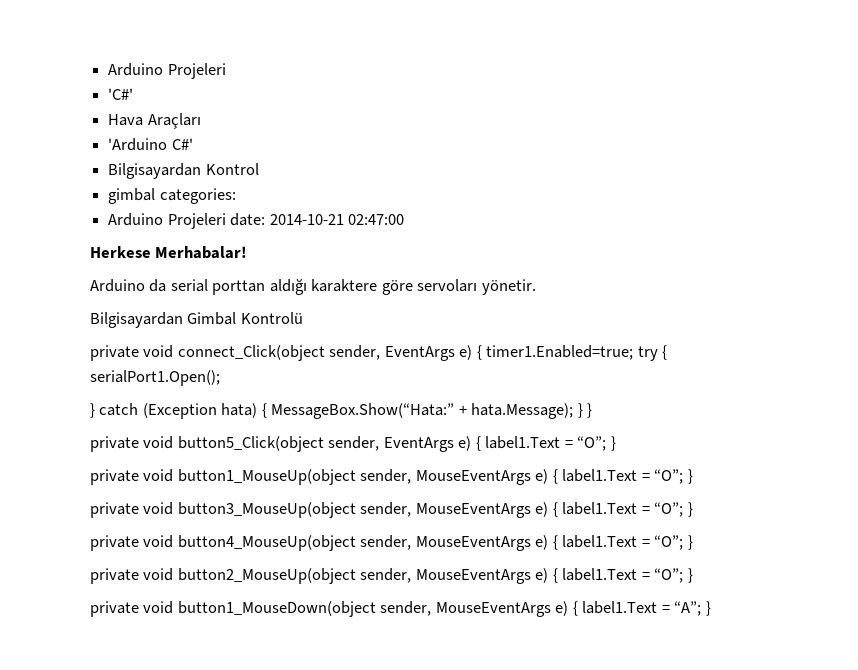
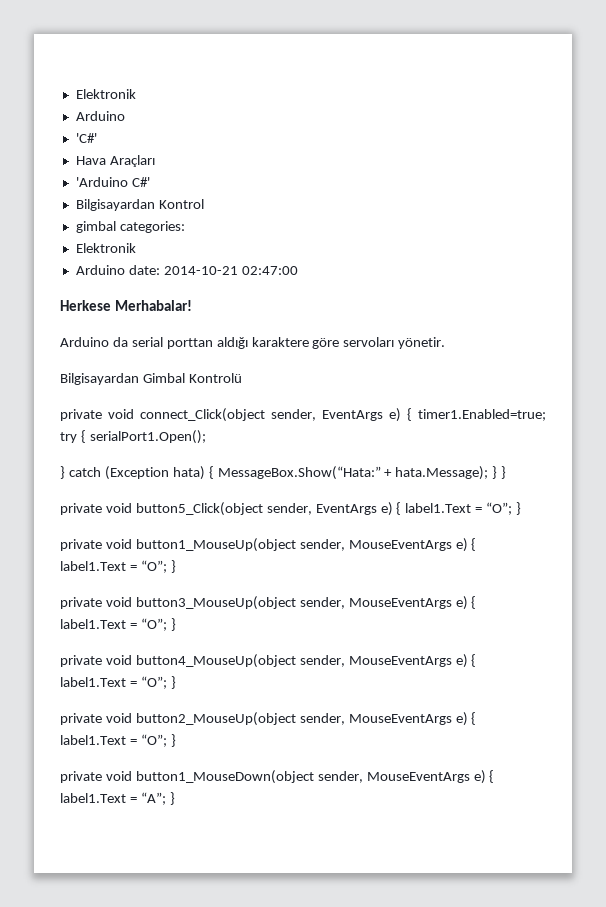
[108,63,226,79] Arduino Projeleri -> [75,89,136,99] [75,111,125,121] Elektronik // Arduino
[108,213,226,229] // Arduino Projeleri -> [75,243,136,253] [75,265,125,275] // Elektronik // Arduino

